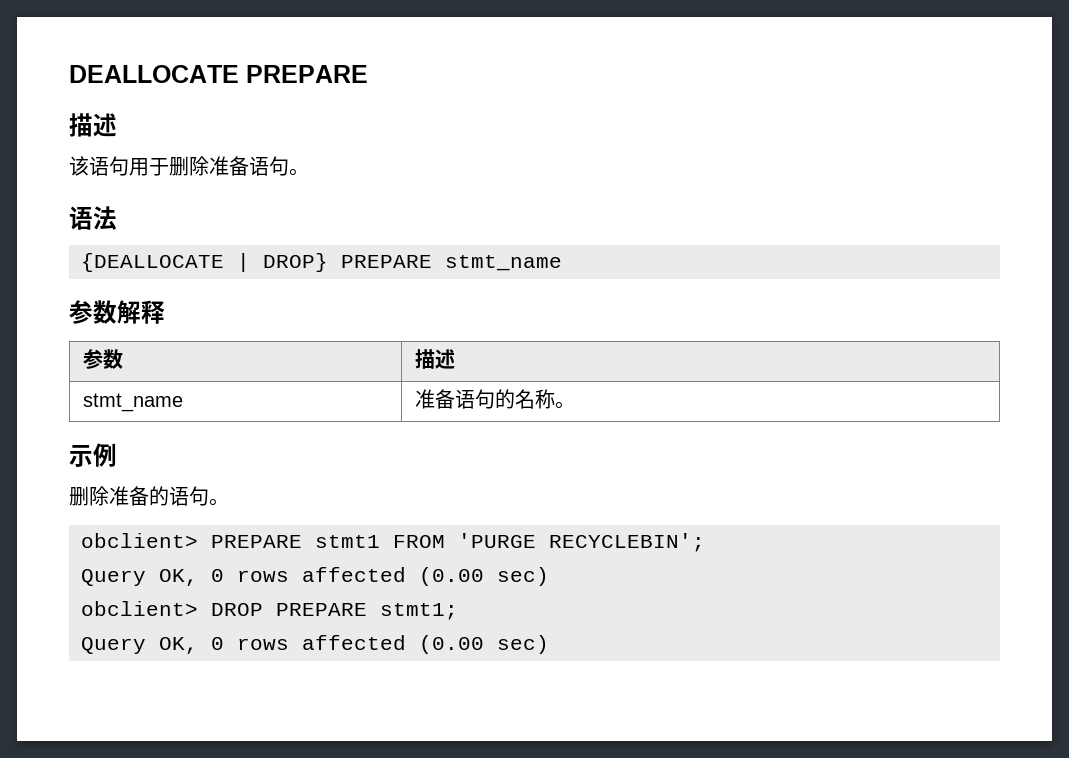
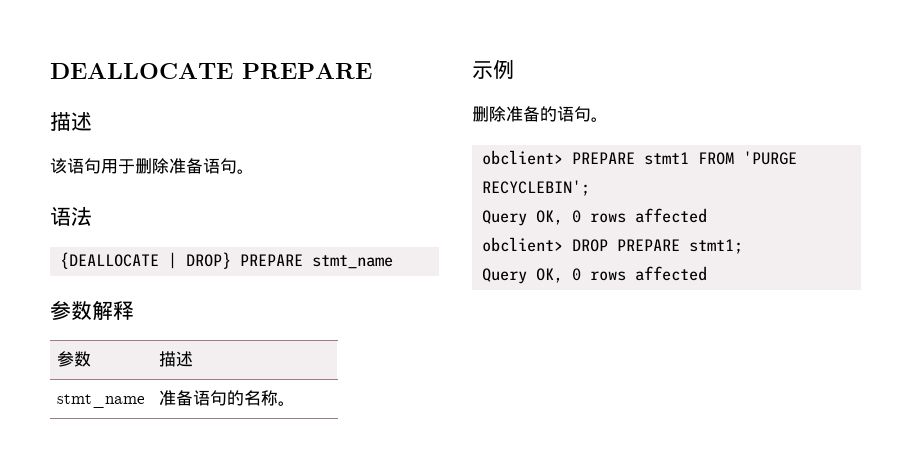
[419,567,549,586] (0.00 sec) -> (707, 215) none
[419,635,549,654] (0.00 sec) -> (707, 273) none

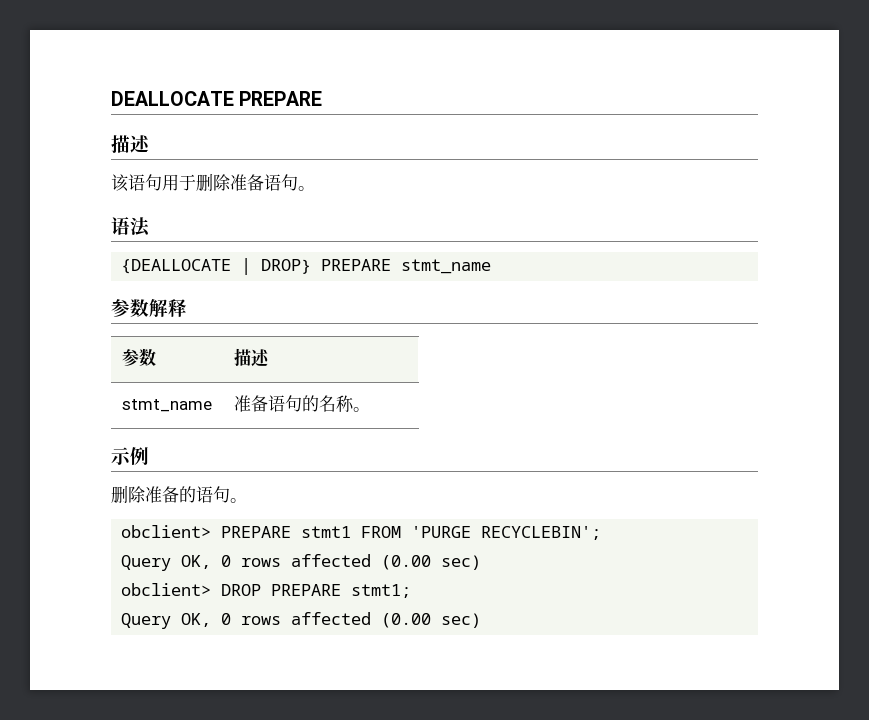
(707, 215) none -> [381,555,482,570] (0.00 sec)
(707, 273) none -> [381,613,482,628] (0.00 sec)

